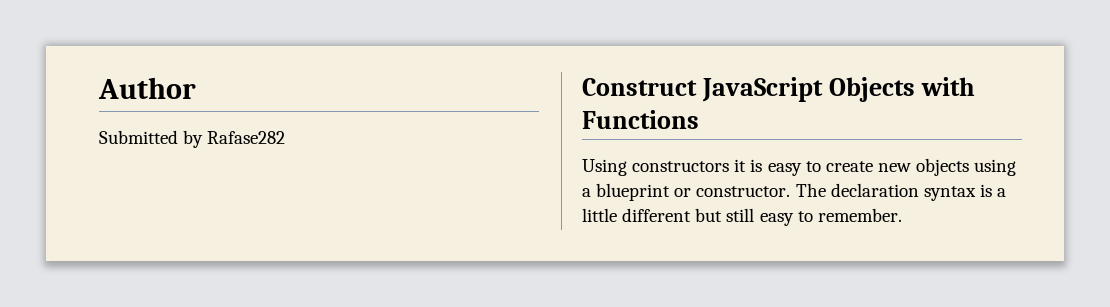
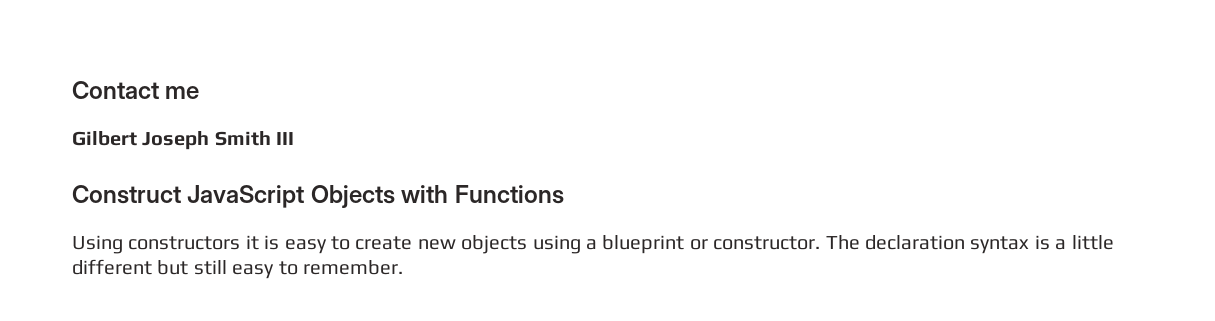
[98,77,196,99] [99,130,286,148] Author // Submitted by Rafase282 -> [72,81,200,99] [72,131,295,150] Contact me // Gilbert Joseph Smith III

